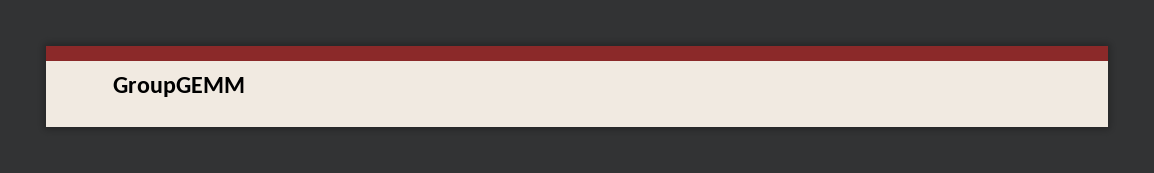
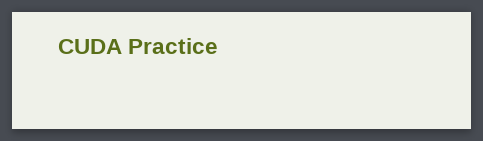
[113,77,245,97] GroupGEMM -> [58,38,219,54] CUDA Practice

